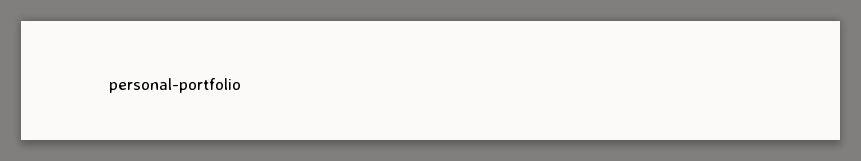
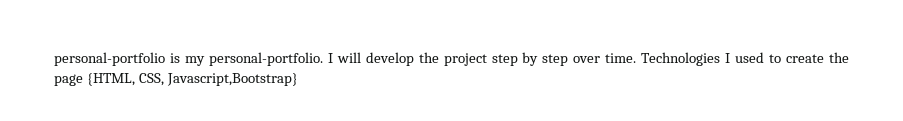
(241, 85) none -> [169,52,849,66] [54,73,298,86] is my personal-portfolio. I will develop the project step by step over time. Technologies I used to create the page {HTML, CSS, Javascript,Bootstrap}

